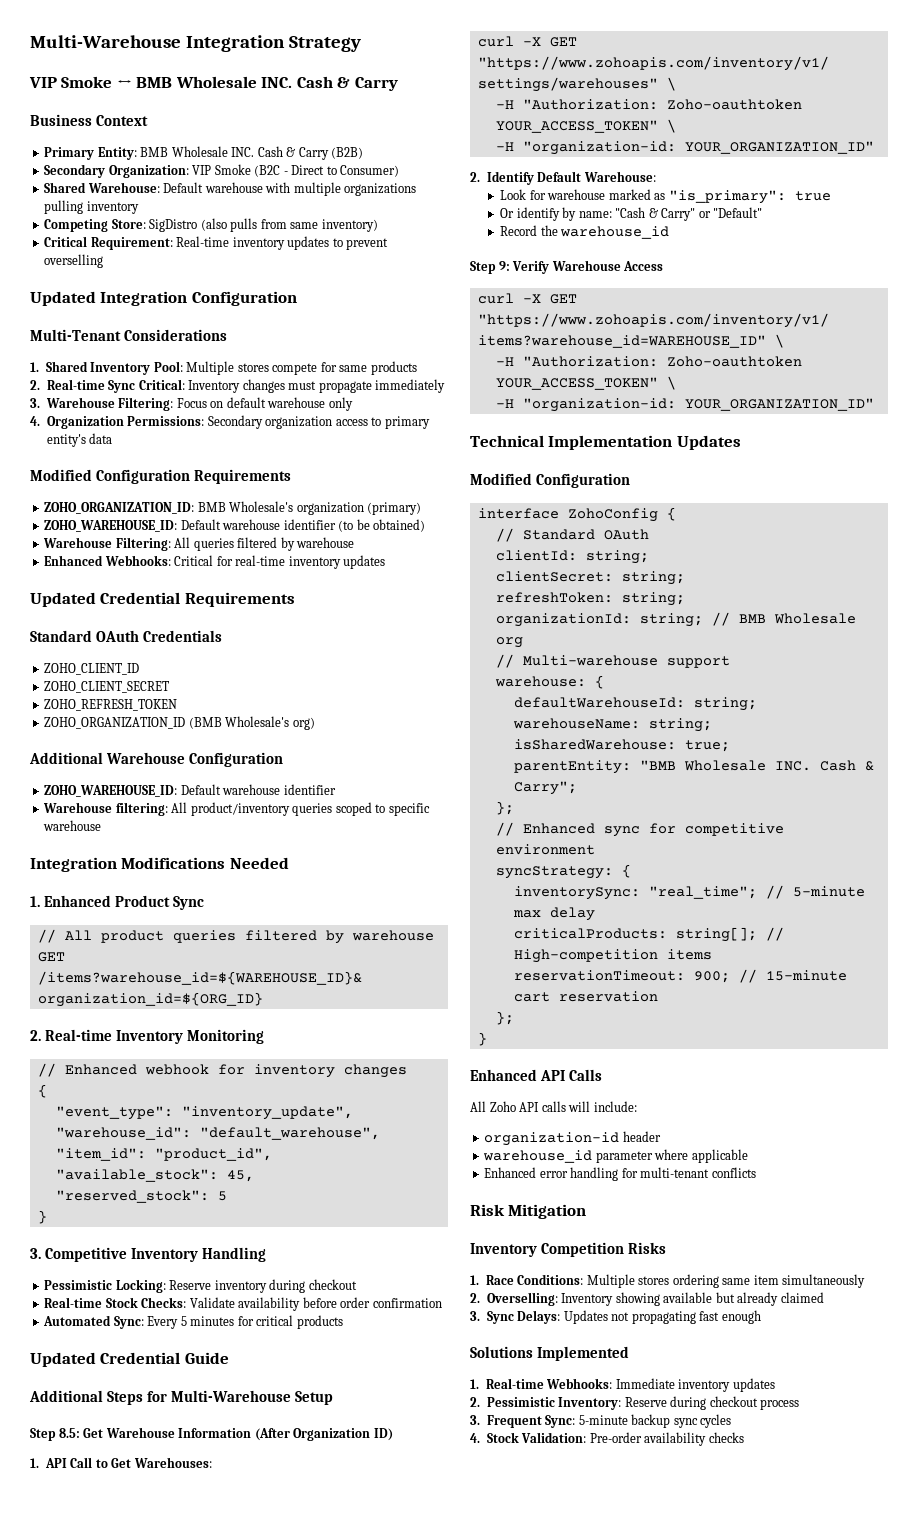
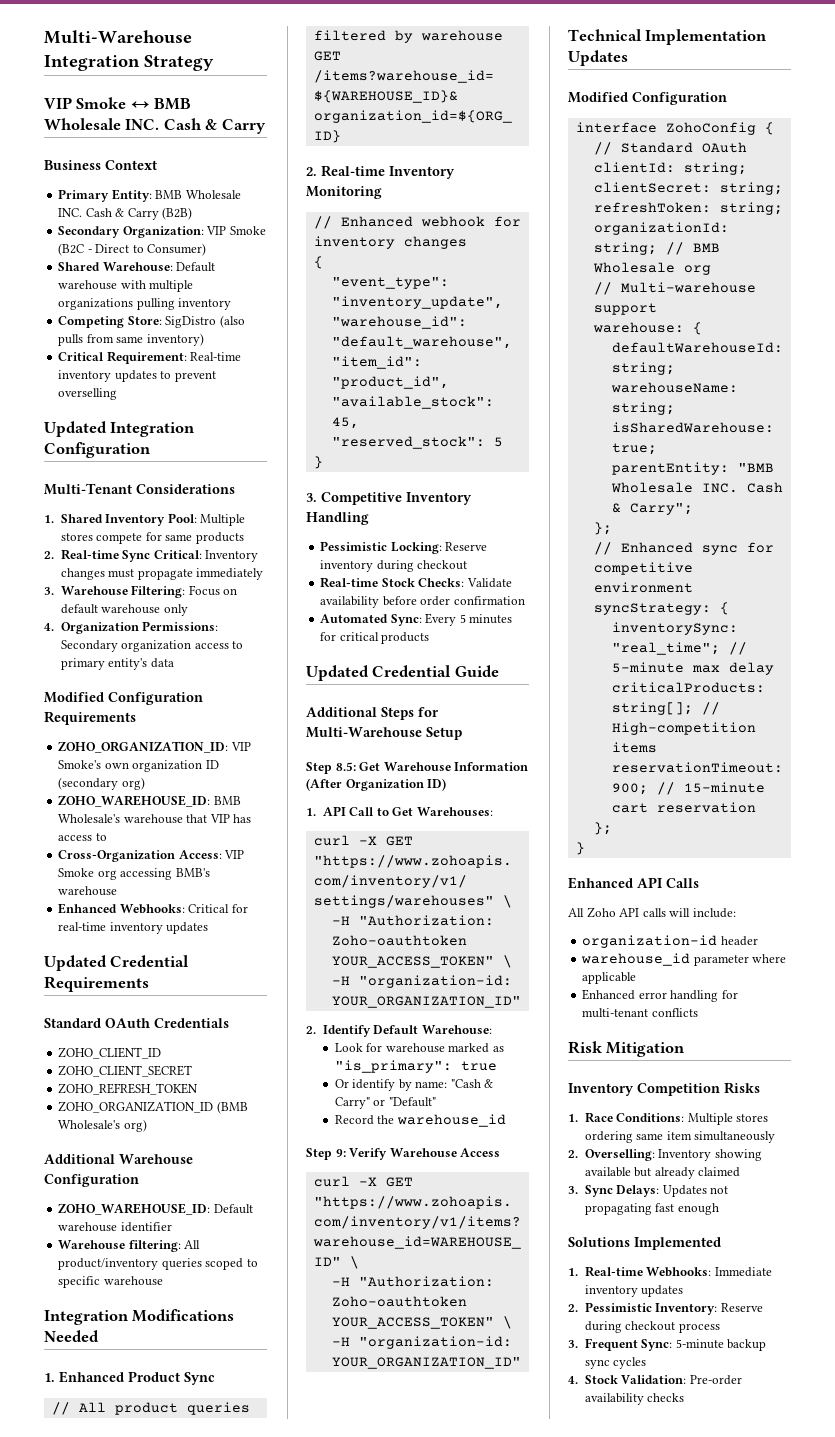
[197,501,422,515] [44,519,426,532] [43,537,295,551] BMB Wholesale's organization (primary) // ZOHO_WAREHOUSE_ID: Default warehouse identifier (to be obtained) // Warehouse Filtering: All queries filtered by -> [230,742,251,751] [58,760,219,772] [58,777,145,790] [58,795,241,807] [58,814,252,824] [58,833,107,841] [58,850,245,862] [58,868,210,880] VIP Smoke's own organization ID (secondary org) // ZOHO_WAREHOUSE_ID: BMB Wholesale's warehouse that VIP has access to // Cross-Organization Access: VIP Smoke org accessing BMB's

